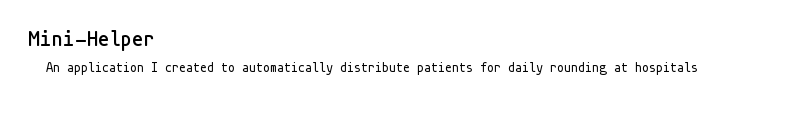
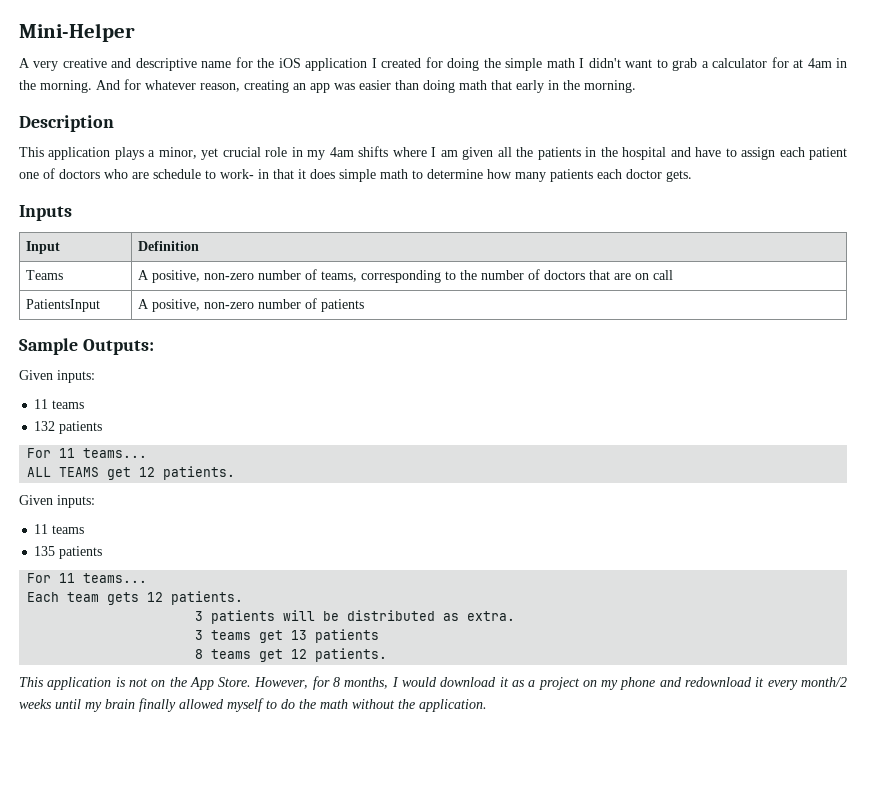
[46,62,699,75] An application I created to automatically distribute patients for daily rounding at hospitals -> [19,57,848,71] [19,79,636,93] [19,115,114,132] [19,146,848,160] [19,168,692,182] [19,205,72,221] [26,241,61,254] [138,241,200,251] [26,270,64,280] [138,269,674,283] [26,299,101,312] [138,298,365,312] [19,338,154,355] [19,370,95,383] [34,399,85,409] [34,421,103,434] [27,448,148,458] [27,466,236,480] [19,495,95,508] [34,524,85,534] [34,546,103,559] [27,573,148,583] [27,591,244,605] [195,610,516,624] [195,629,380,643] [195,648,388,662] [19,676,847,690] [19,698,487,712] A very creative and descriptive name for the iOS application I created for doing the simple math I didn't want to grab a calculator for at 4am in the morning. And for whatever reason, creating an app was easier than doing math that early in the morning. // Description // This application plays a minor, yet crucial role in my 4am shifts where I am given all the patients in the hospital and have to assign each patient one of doctors who are schedule to work- in that it does simple math to determine how many patients each doctor gets. // Inputs // Input | Definition // Teams | A positive, non-zero number of teams, corresponding to the number of doctors that are on call // PatientsInput | A positive, non-zero number of patients // Sample Outputs: // Given inputs: // 11 teams // 132 patients // For 11 teams... // ALL TEAMS get 12 patients. // Given inputs: // 11 teams // 135 patients // For 11 teams... // Each team gets 12 patients. // 3 patients will be distributed as extra. // 3 teams get 13 patients // 8 teams get 12 patients. // This application is not on the App Store. However, for 8 months, I would download it as a project on my phone and redownload it every month/2 weeks until my brain finally allowed myself to do the math without the application.

